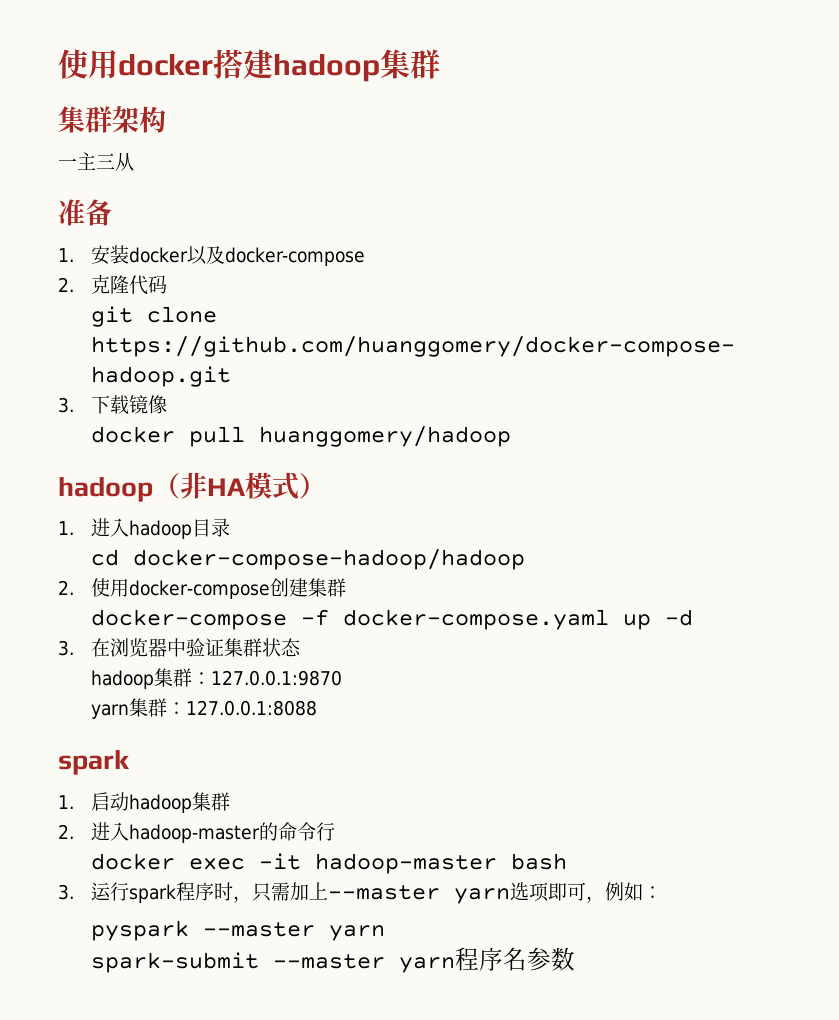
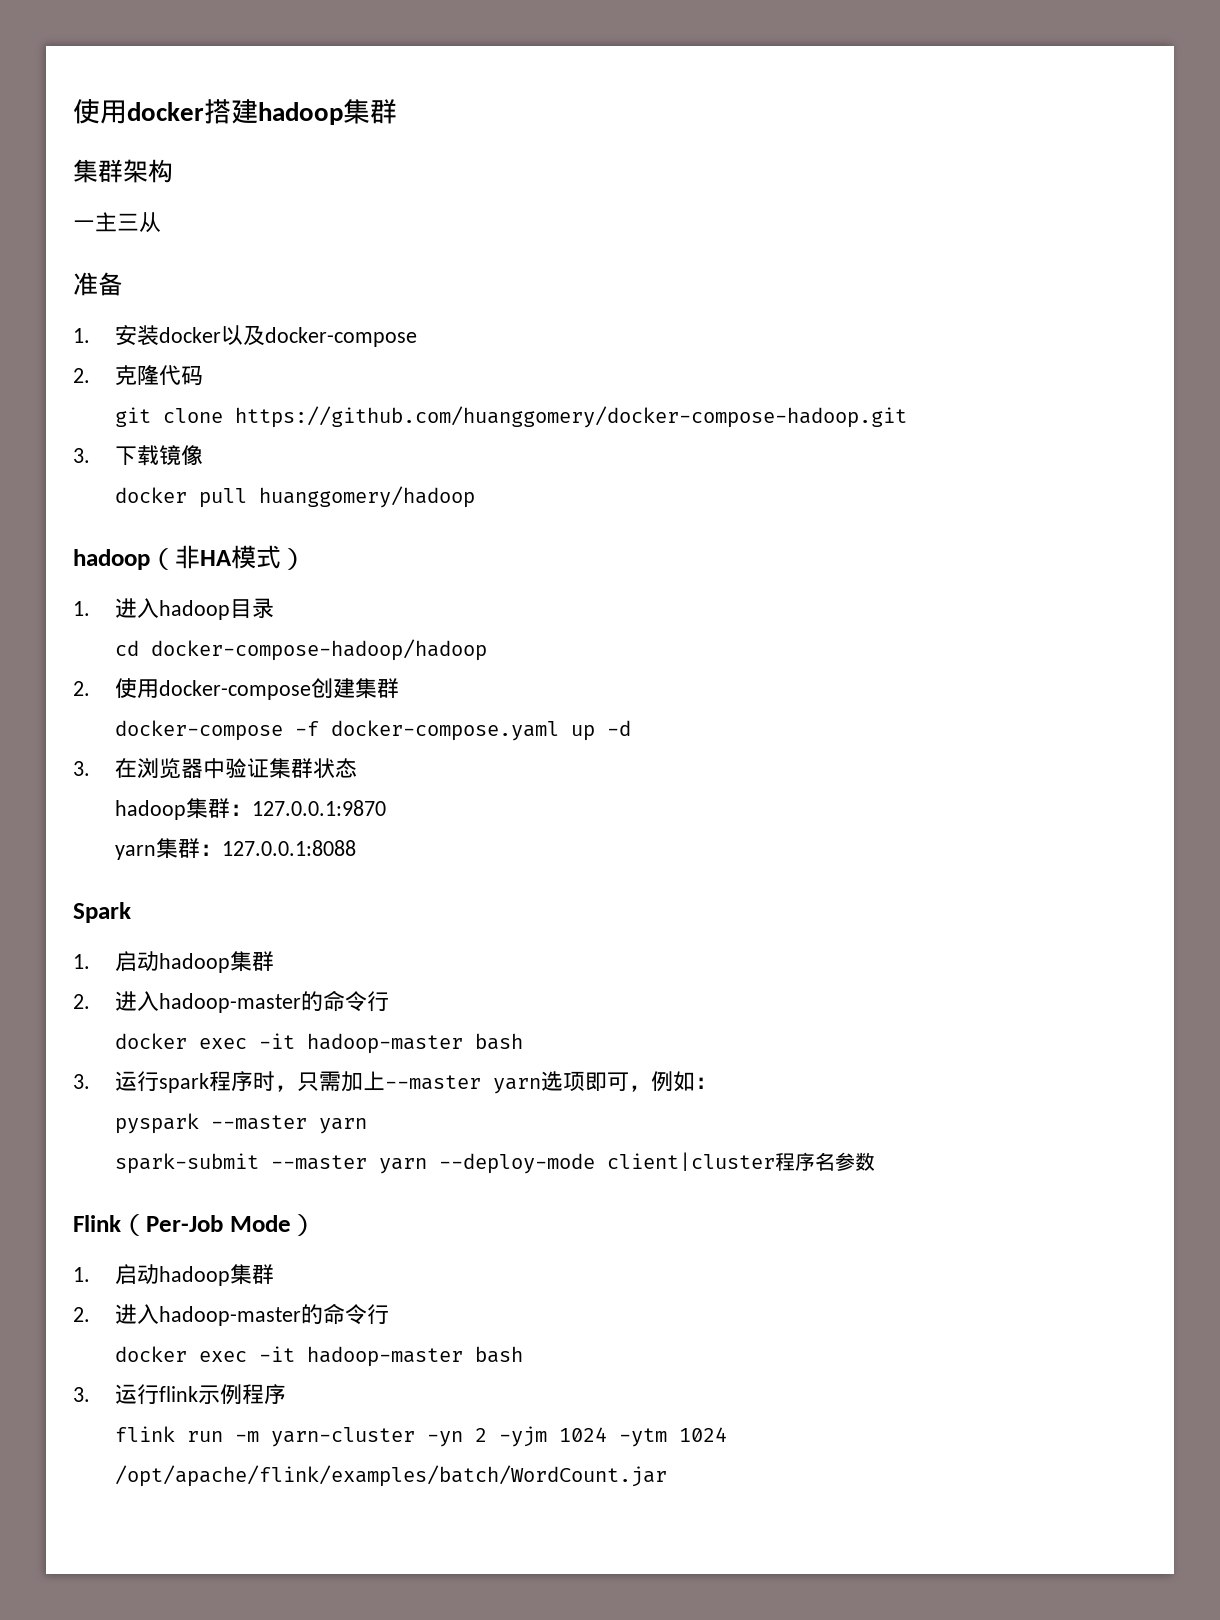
[58,750,129,775] spark -> [73,902,131,923] Spark
(455, 965) none -> [439,1152,776,1174] --deploy-mode client|cluster
(575, 959) none -> [73,1214,316,1236] [73,1264,275,1286] [73,1303,390,1326] [115,1346,524,1367] [73,1384,287,1405] [115,1426,728,1447] [115,1465,668,1487] // Flink（Per-Job Mode） // 1.启动hadoop集群 // 2.进入hadoop-master的命令行 // docker exec -it hadoop-master bash // 3.运行flink示例程序 // flink run -m yarn-cluster -yn 2 -yjm 1024 -ytm 1024 /opt/apache/flink/examples/batch/WordCount.jar

